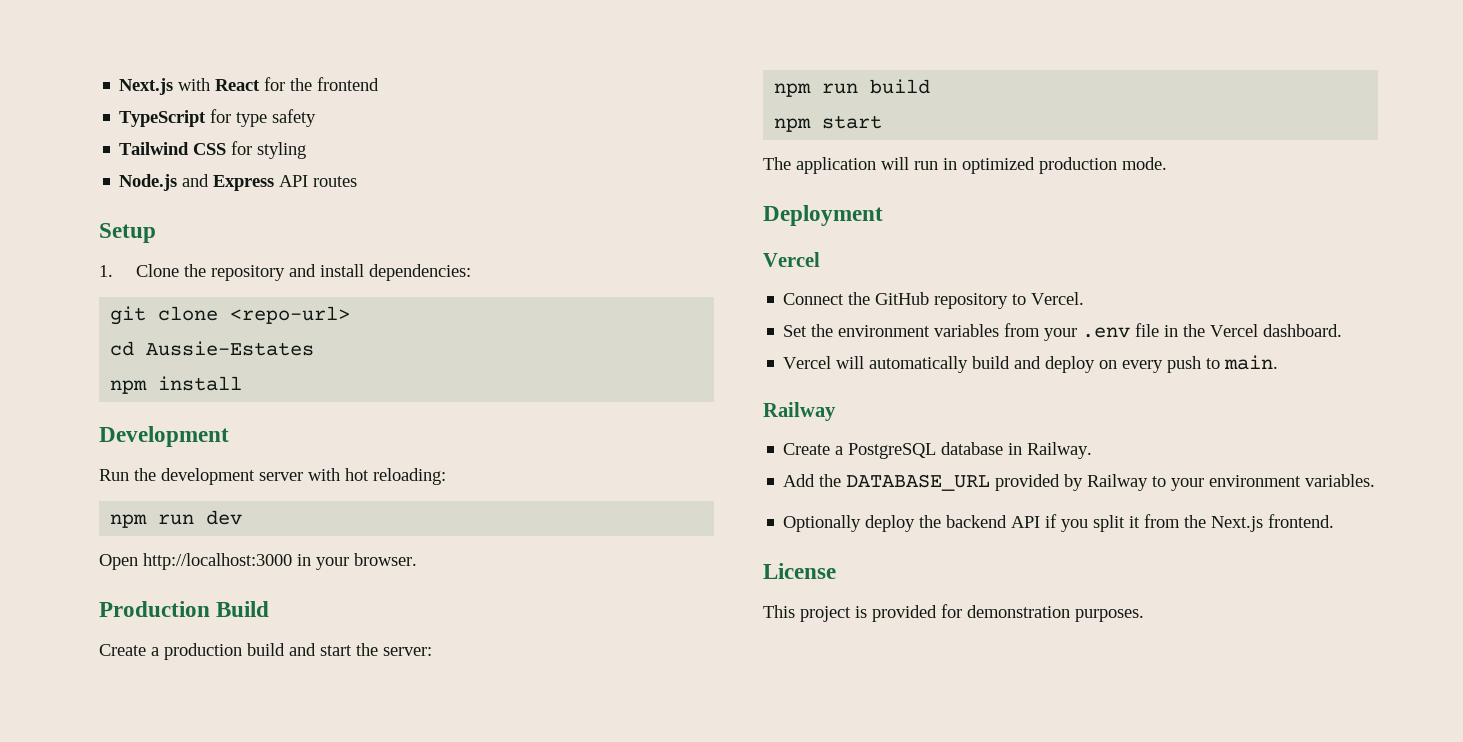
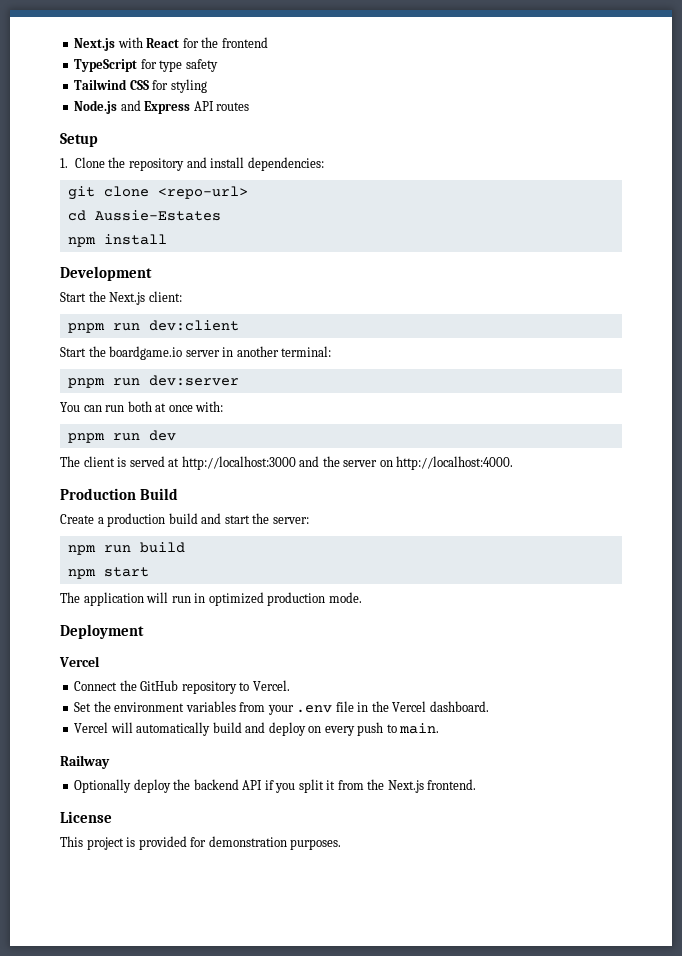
[99,468,446,485] [110,510,243,528] [99,553,417,570] Run the development server with hot reloading: // npm run dev // Open http://localhost:3000 in your browser. -> [60,291,182,305] [67,320,239,333] [60,346,332,360] [67,375,239,388] [60,401,224,412] [67,430,176,443] [60,456,514,470] Start the Next.js client: // pnpm run dev:client // Start the boardgame.io server in another terminal: // pnpm run dev:server // You can run both at once with: // pnpm run dev // The client is served at http://localhost:3000 and the server on http://localhost:4000.
[783,442,1093,459] [783,474,1376,491] // Create a PostgreSQL database in Railway. // Add the DATABASE_URL provided by Railway to your environment variables. -> (110, 762) none

